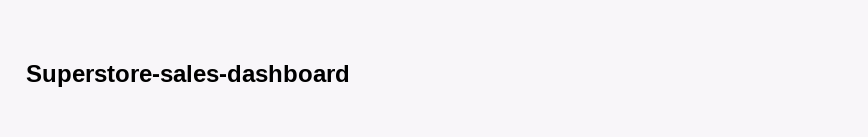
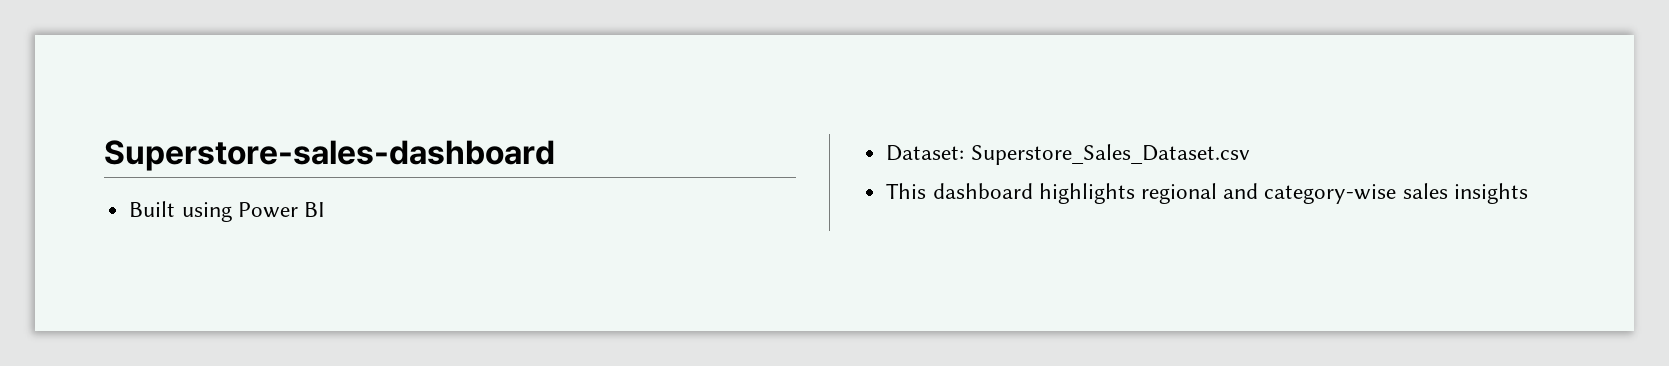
(350, 76) none -> [129,201,325,222] [886,144,1250,165] [886,183,1528,204] // Built using Power BI // Dataset: Superstore_Sales_Dataset.csv // This dashboard highlights regional and category-wise sales insights

